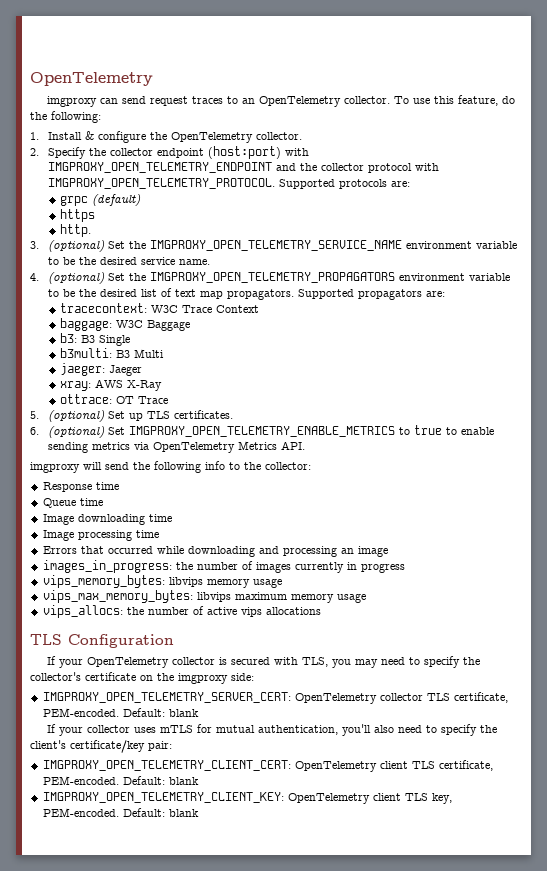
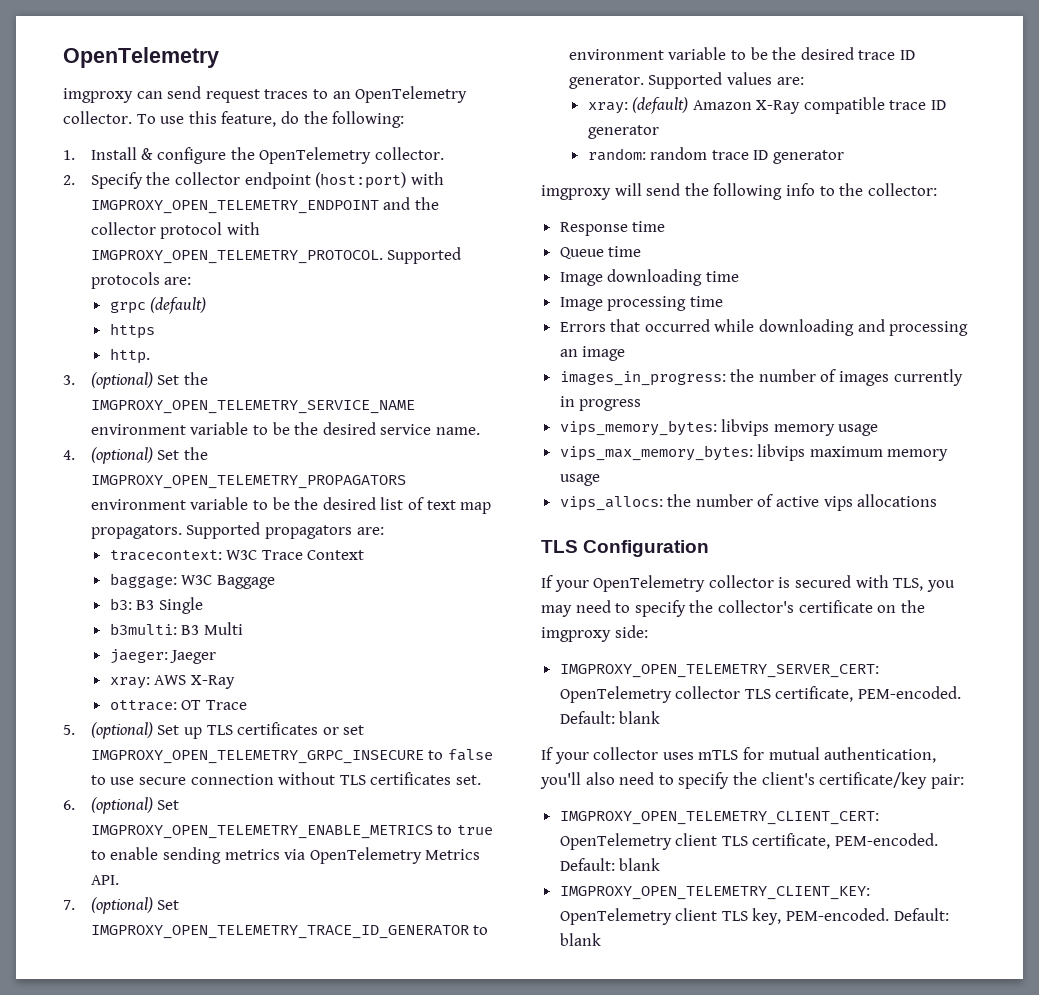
[173,410,233,419] certificates. -> [237,722,365,735] [90,749,493,764] [90,772,481,785] certificates or set IMGPROXY_OPEN_TELEMETRY_GRPC_INSECURE to false to use secure connection without TLS certificates set.
(305, 445) none -> [63,897,180,914] [90,925,489,939] [568,47,915,60] [568,72,804,89] [587,97,947,114] [587,125,659,139] [587,147,844,164] // 7. (optional) Set IMGPROXY_OPEN_TELEMETRY_TRACE_ID_GENERATOR to environment variable to be the desired trace ID generator. Supported values are: // xray: (default) Amazon X-Ray compatible trace ID generator // random: random trace ID generator

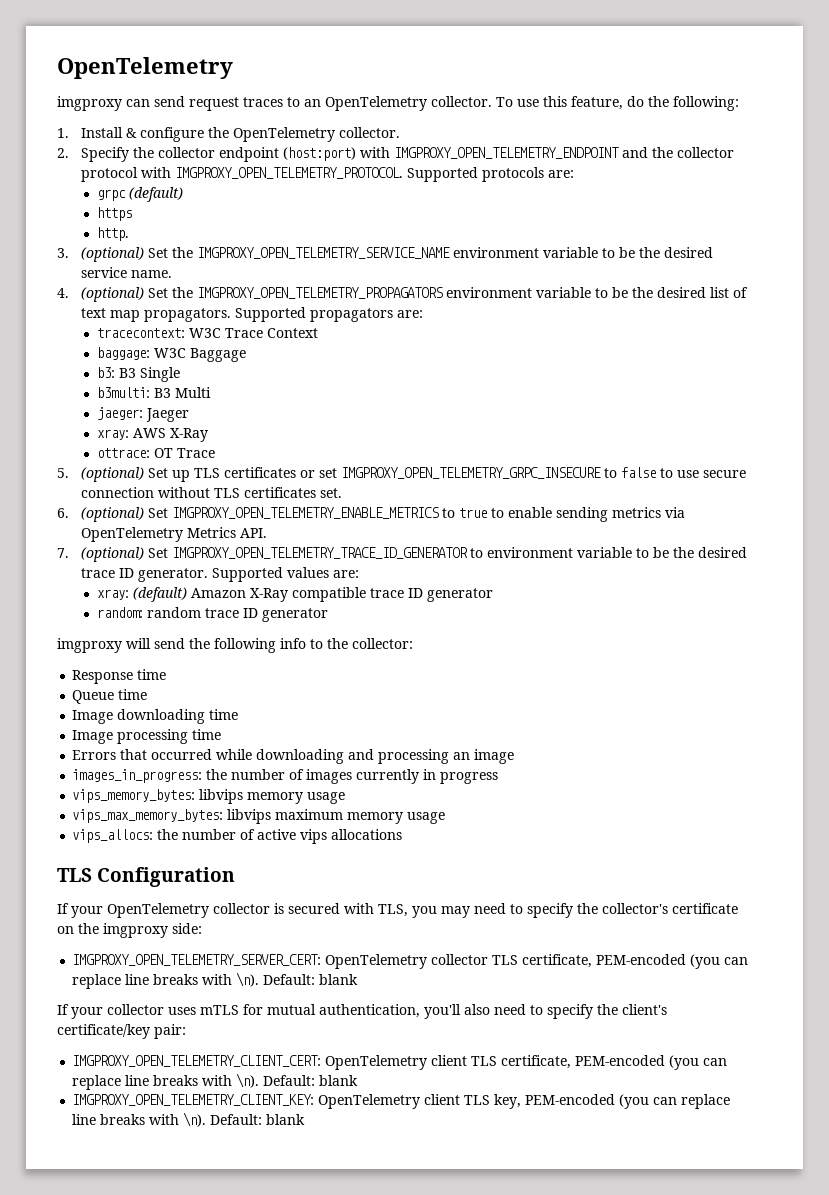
[858,686,962,699] PEM-encoded. -> [596,954,749,969] [72,972,260,989] PEM-encoded (you can replace line breaks with \n).
[835,833,939,846] PEM-encoded. -> [575,1055,728,1070] [72,1073,260,1090] PEM-encoded (you can replace line breaks with \n).
[786,908,890,921] PEM-encoded. -> [525,1094,731,1109] [72,1112,207,1127] PEM-encoded (you can replace line breaks with \n).

